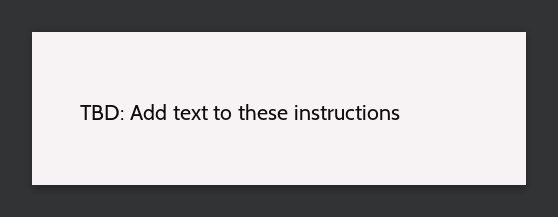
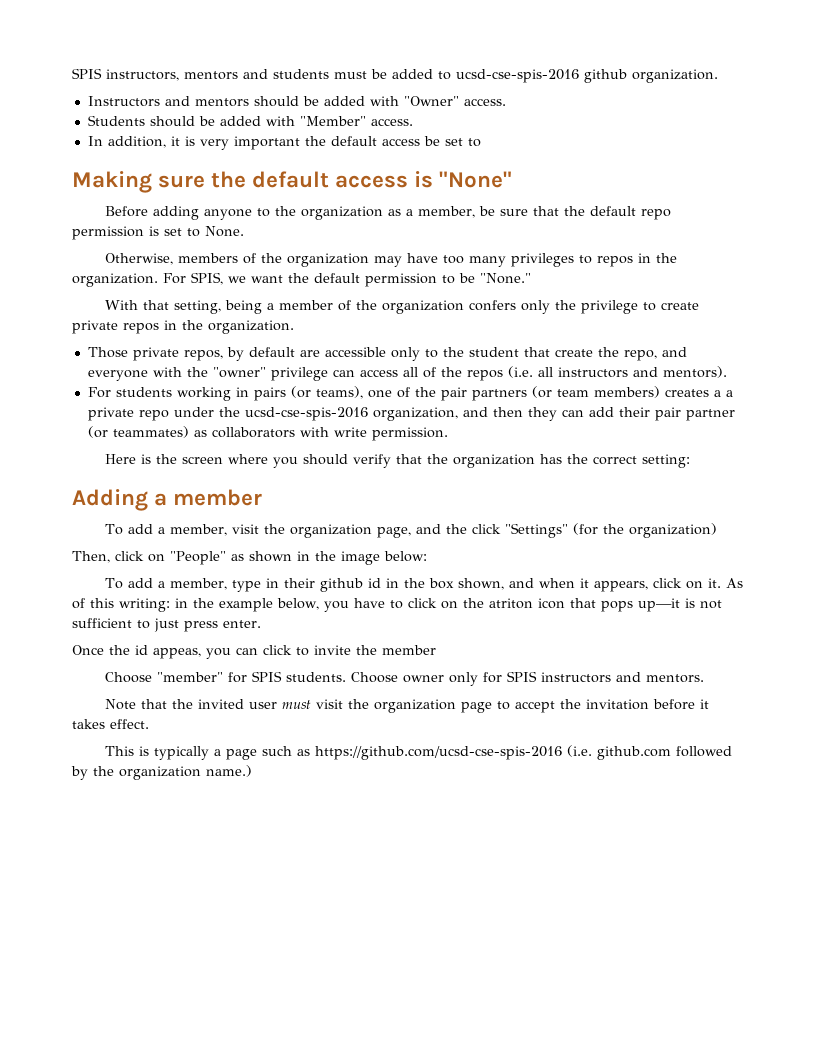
[80,104,401,120] TBD: Add text to these instructions -> [72,68,718,83] [87,96,506,107] [87,115,413,127] [87,136,481,150] [72,171,513,193] [105,206,672,220] [72,226,244,240] [105,253,678,267] [72,272,531,287] [105,300,700,314] [72,320,294,334] [87,347,687,361] [87,366,727,381] [87,386,733,401] [87,407,735,421] [87,426,448,441] [105,454,691,468] [72,489,263,511] [105,523,718,538] [72,551,427,565] [105,578,744,592] [72,598,722,612] [72,618,261,632] [72,645,436,659] [105,671,705,686] [105,699,710,713] [72,719,149,729] [105,745,733,760] [71,765,252,780] SPIS instructors, mentors and students must be added to ucsd-cse-spis-2016 github organization. // Instructors and mentors should be added with "Owner" access. // Students should be added with "Member" access. // In addition, it is very important the default access be set to // Making sure the default access is "None" // Before adding anyone to the organization as a member, be sure that the default repo permission is set to None. // Otherwise, members of the organization may have too many privileges to repos in the organization. For SPIS, we want the default permission to be "None." // With that setting, being a member of the organization confers only the privilege to create private repos in the organization. // Those private repos, by default are accessible only to the student that create the repo, and everyone with the "owner" privilege can access all of the repos (i.e. all instructors and mentors). // For students working in pairs (or teams), one of the pair partners (or team members) creates a a private repo under the ucsd-cse-spis-2016 organization, and then they can add their pair partner (or teammates) as collaborators with write permission. // Here is the screen where you should verify that the organization has the correct setting: // Adding a member // To add a member, visit the organization page, and the click "Settings" (for the organization) // Then, click on "People" as shown in the image below: // To add a member, type in their github id in the box shown, and when it appears, click on it. As of this writing: in the example below, you have to click on the atriton icon that pops up—it is not sufficient to just press enter. // Once the id appeas, you can click to invite the member // Choose "member" for SPIS students. Choose owner only for SPIS instructors and mentors. // Note that the invited user must visit the organization page to accept the invitation before it takes effect. // This is typically a page such as https://github.com/ucsd-cse-spis-2016 (i.e. github.com followed by the organization name.)

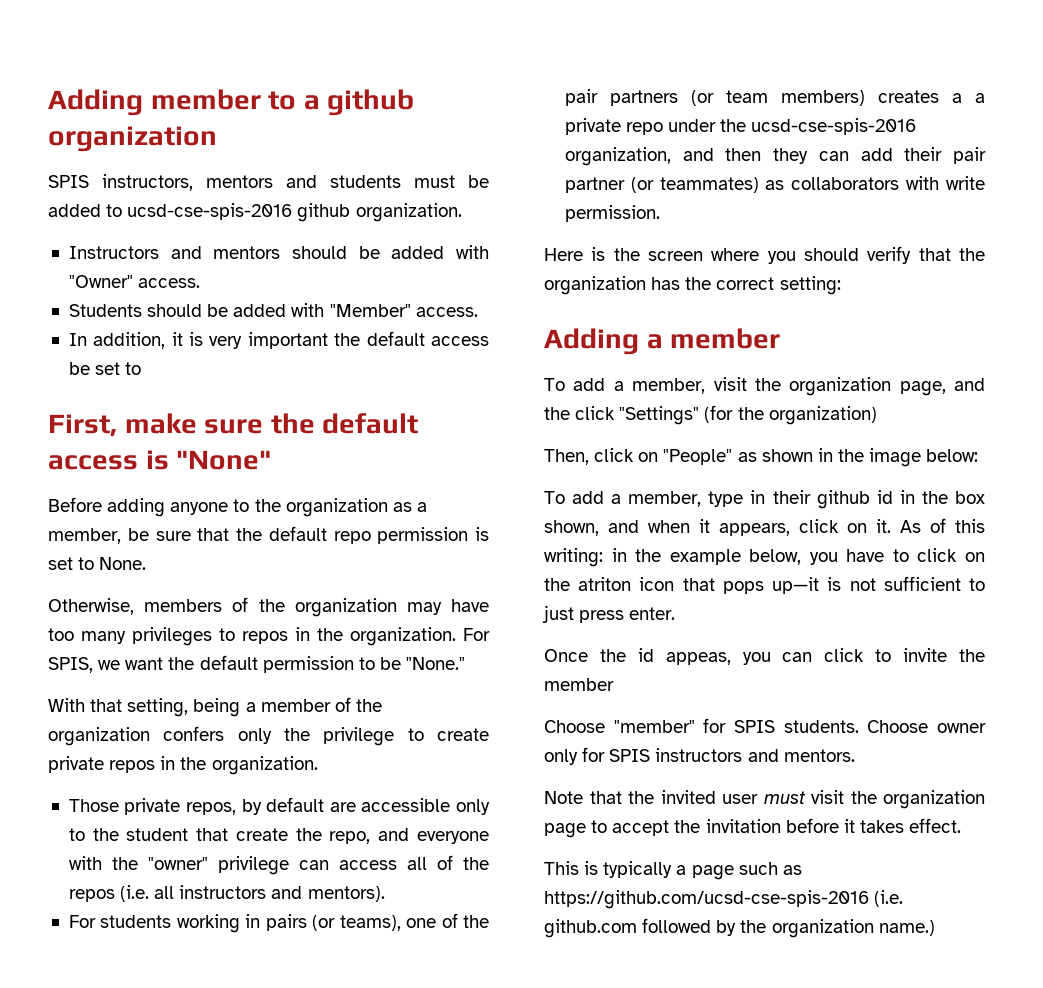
(72, 73) none -> [48,89,415,116] [48,126,217,152] Adding member to a github organization //
[72,171,152,193] Making -> [48,413,197,437] First, make

